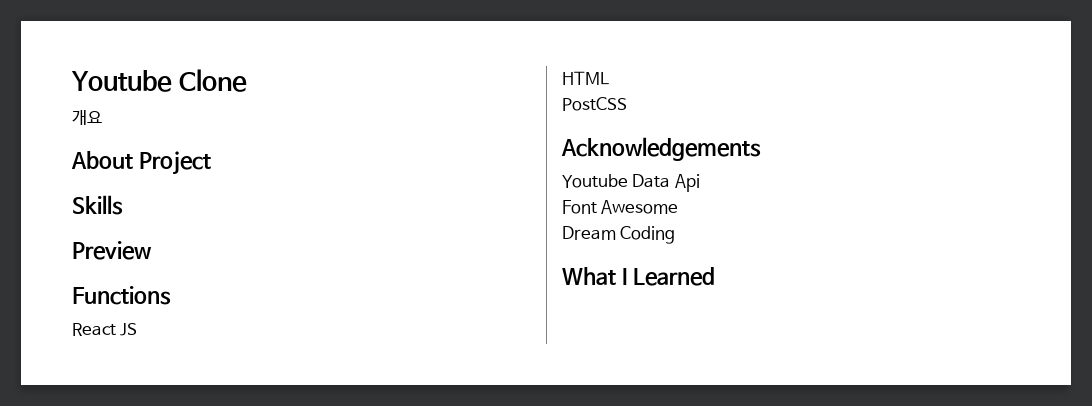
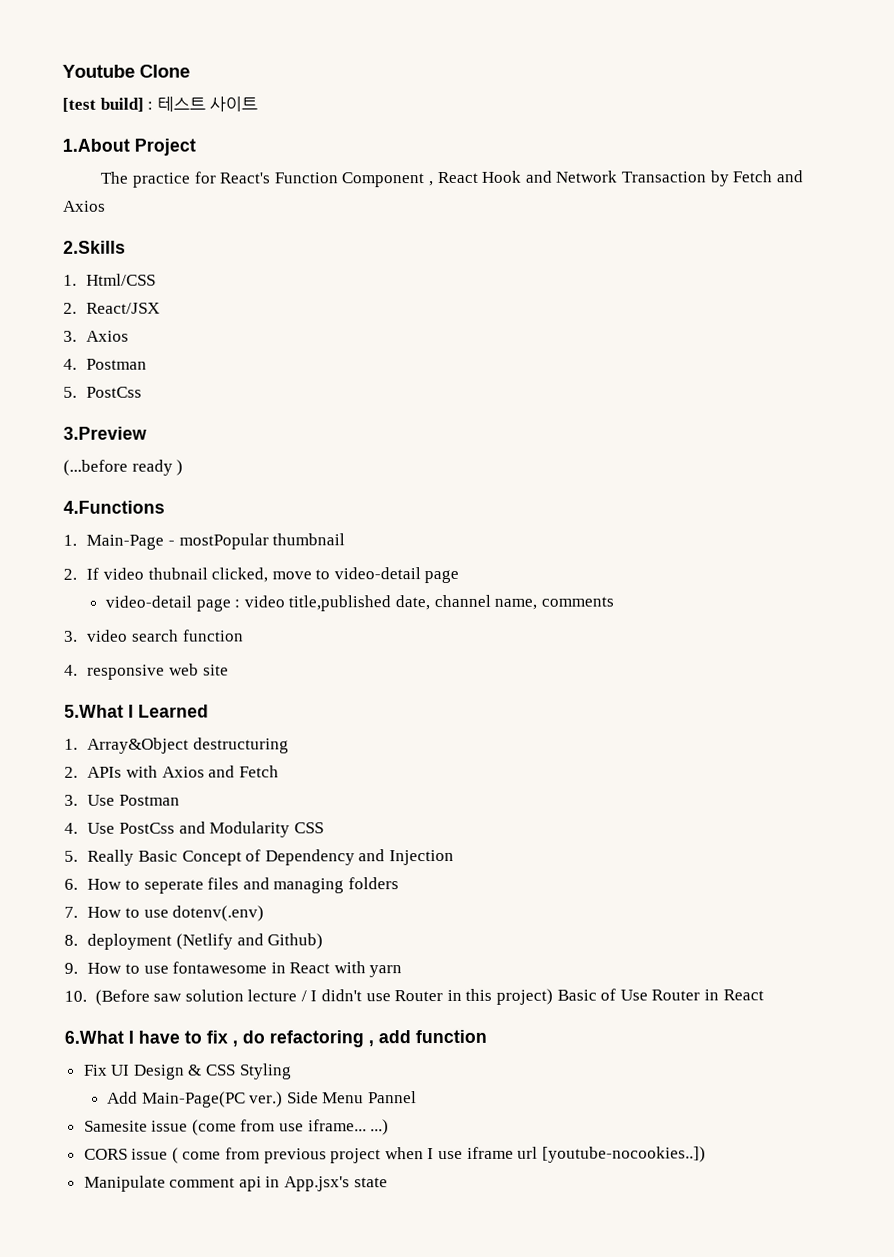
[72,110,102,125] [71,151,211,175] [72,195,123,215] [72,241,152,260] [72,286,171,305] [72,323,138,336] [562,71,609,85] [562,97,627,111] [561,137,761,161] [562,174,700,192] [562,200,679,214] [562,226,676,244] [562,267,715,286] 개요 // About Project // Skills // Preview // Functions // React JS // HTML // PostCSS // Acknowledgements // Youtube Data Api // Font Awesome // Dream Coding // What I Learned -> [62,96,259,112] [62,138,196,156] [100,170,803,188] [63,200,106,212] [63,240,126,254] [63,273,157,286] [63,302,161,314] [63,330,130,342] [63,358,148,370] [63,386,143,398] [63,426,147,440] [63,459,184,476] [63,500,165,514] [63,533,346,550] [63,567,460,584] [105,594,614,612] [64,629,244,642] [64,663,229,680] [64,704,209,718] [64,737,289,754] [64,765,279,778] [64,794,180,806] [64,821,324,838] [64,849,454,866] [64,877,399,894] [64,905,265,922] [64,933,324,950] [64,961,403,978] [64,988,764,1006] [64,1029,487,1048] [82,1063,292,1080] [107,1091,417,1108] [83,1119,390,1136] [83,1146,706,1164] [83,1175,388,1192] [test build] : 테스트 사이트 // 1.About Project // The practice for React's Function Component , React Hook and Network Transaction by Fetch and Axios // 2.Skills // 1. Html/CSS // 2. React/JSX // 3. Axios // 4. Postman // 5. PostCss // 3.Preview // (...before ready ) // 4.Functions // 1. Main-Page - mostPopular thumbnail // 2. If video thubnail clicked, move to video-detail page // video-detail page : video title,published date, channel name, comments // 3. video search function // 4. responsive web site // 5.What I Learned // 1. Array&Object destructuring // 2. APIs with Axios and Fetch // 3. Use Postman // 4. Use PostCss and Modularity CSS // 5. Really Basic Concept of Dependency and Injection // 6. How to seperate files and managing folders // 7. How to use dotenv(.env) // 8. deployment (Netlify and Github) // 9. How to use fontawesome in React with yarn // 10. (Before saw solution lecture / I didn't use Router in this project) Basic of Use Router in React // 6.What I have to fix , do refactoring , add function // Fix UI Design & CSS Styling // Add Main-Page(PC ver.) Side Menu Pannel // Samesite issue (come from use iframe... ...) // CORS issue ( come from previous project when I use iframe url [youtube-nocookies..]) // Manipulate comment api in App.jsx's state

